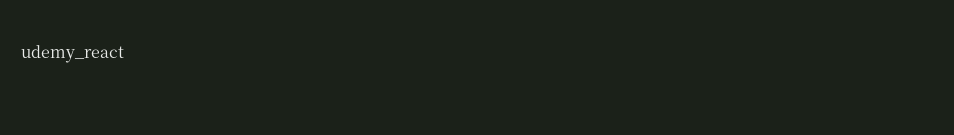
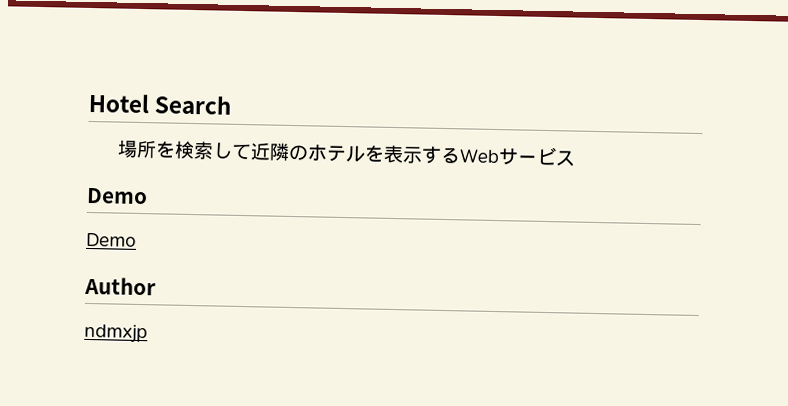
[21,45,124,63] udemy_react -> [88,92,233,115] [117,139,577,167] [86,187,148,205] [86,232,137,247] [84,276,156,296] [84,323,148,344] Hotel Search // 場所を検索して近隣のホテルを表示するWebサービス // Demo // Demo // Author // ndmxjp

